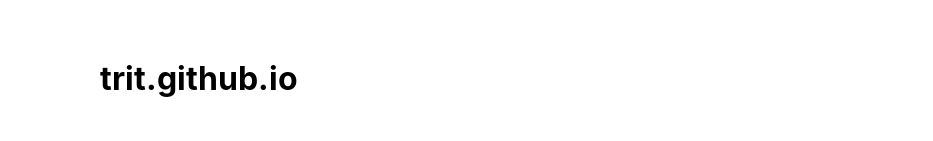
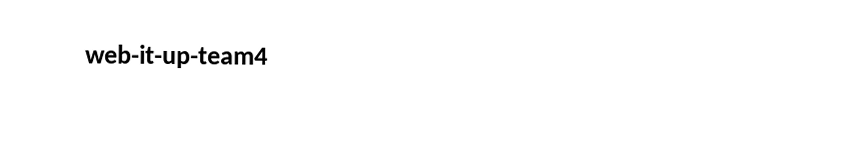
[100,65,298,97] trit.github.io -> [85,44,268,69] web-it-up-team4

